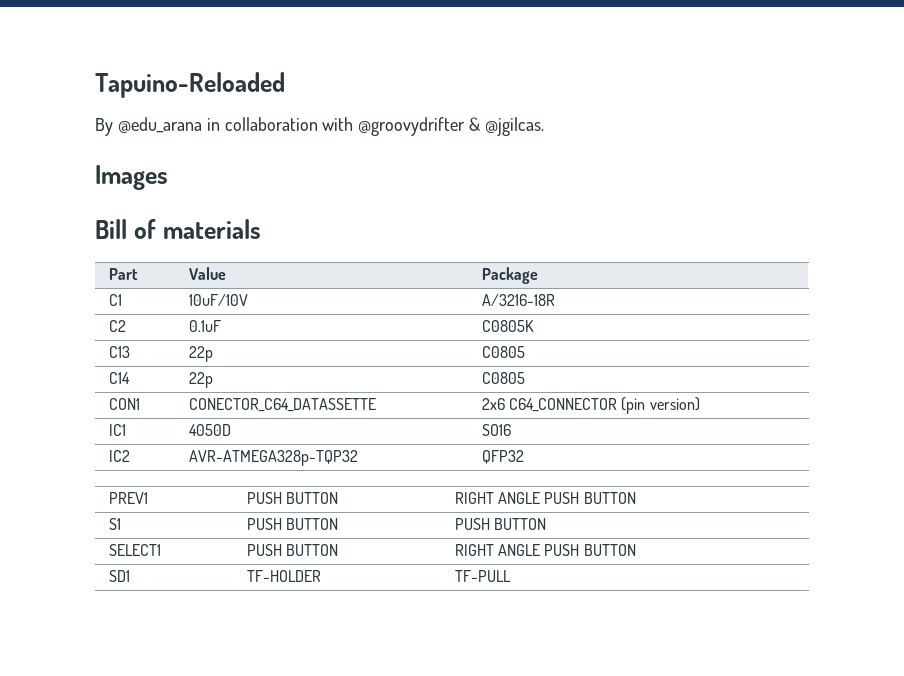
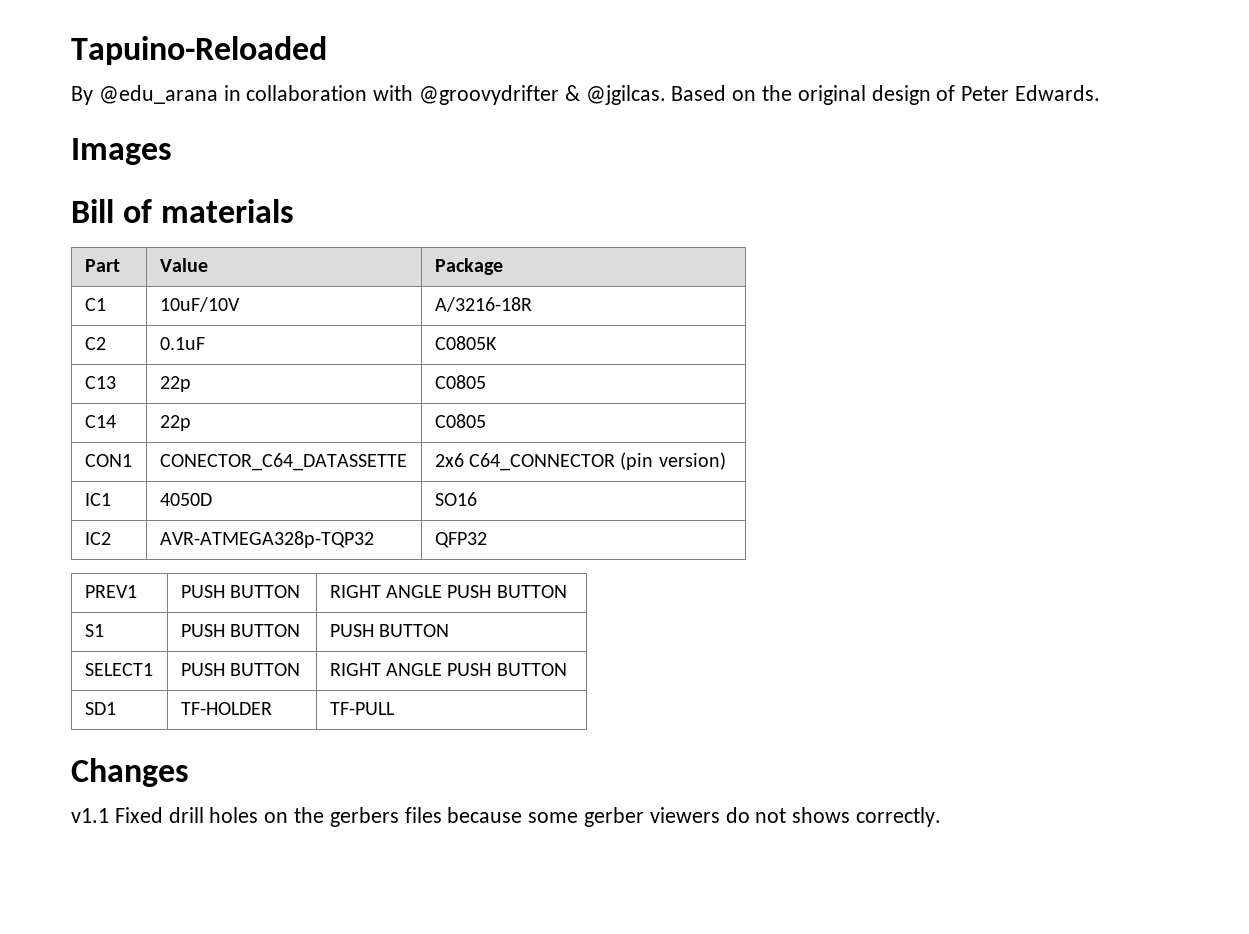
(545, 126) none -> [671,85,1101,105] Based on the original design of Peter Edwards.
(511, 576) none -> [71,758,189,787] [71,807,942,827] // Changes // v1.1 Fixed drill holes on the gerbers files because some gerber viewers do not shows correctly.

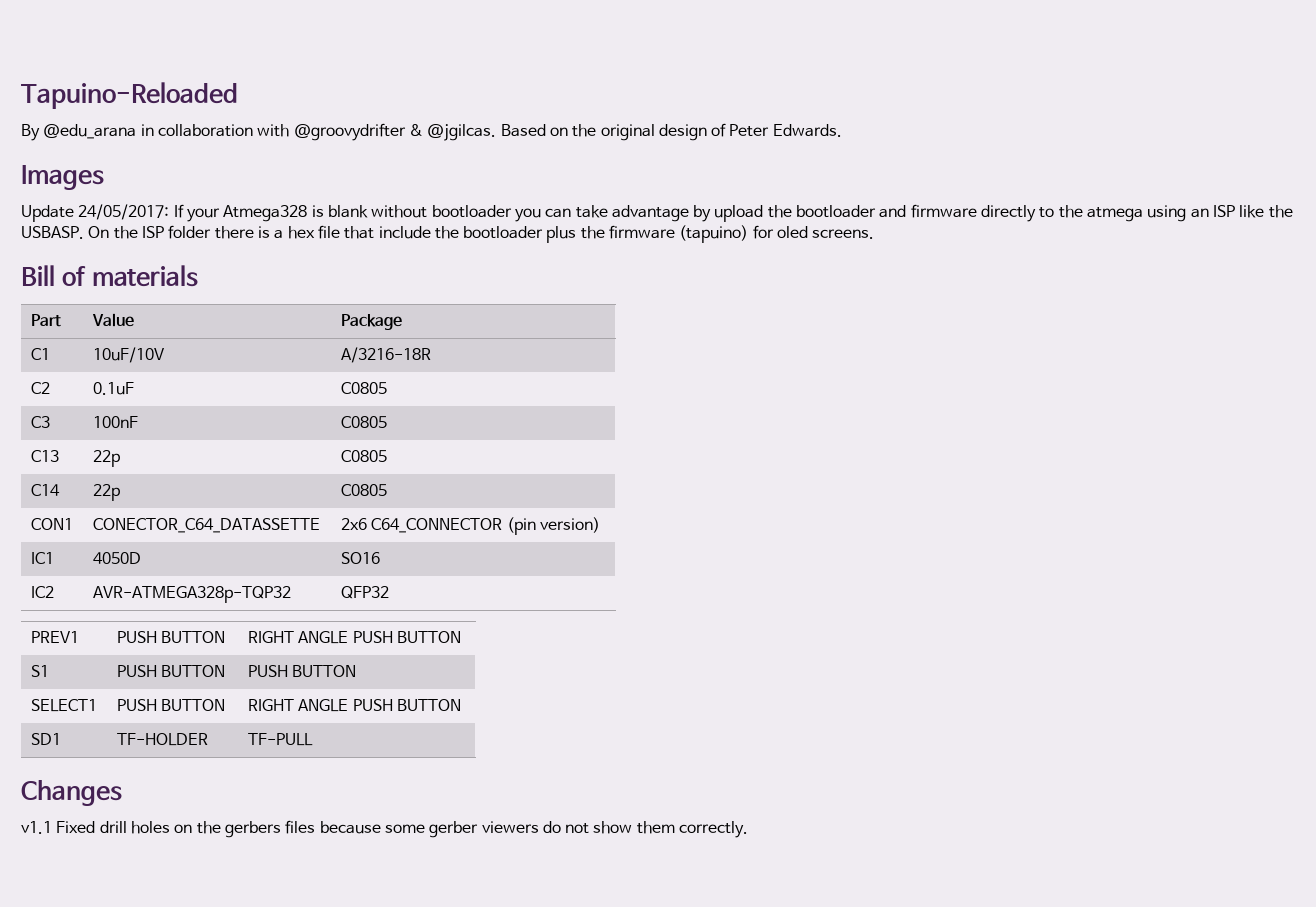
(172, 151) none -> [21,204,1293,222] [21,225,875,243] // Update 24/05/2017: If your Atmega328 is blank without bootloader you can take advantage by upload the bootloader and firmware directly to the atmega using an ISP like the USBASP. On the ISP folder there is a hex file that include the bootloader plus the firmware (tapuino) for oled screens.
[434,336,497,350] C0805K -> [340,382,387,394] [30,416,50,428] [92,416,138,428] [340,416,387,428] C0805 // C3 | 100nF | C0805
[792,807,851,823] shows -> [593,821,675,834] show them

